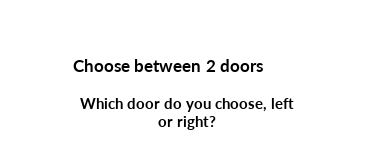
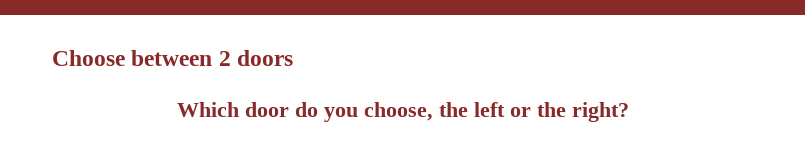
(267, 105) none -> [438,102,468,117] the
(173, 123) none -> [536,102,566,117] the

